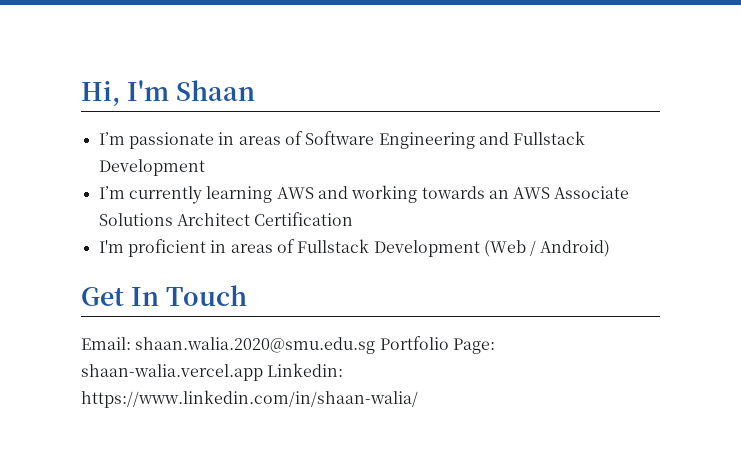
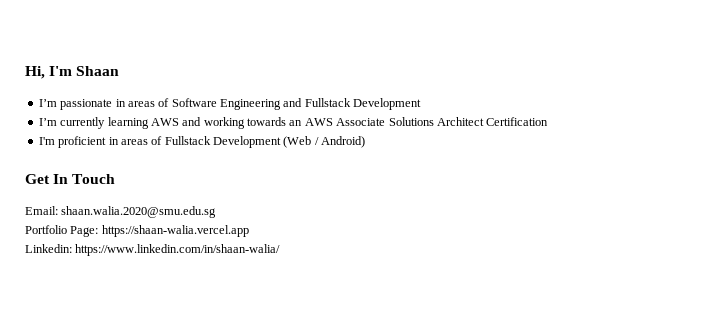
(376, 345) none -> (217, 212) //
[81,364,263,381] shaan-walia.vercel.app -> [101,225,249,237] https://shaan-walia.vercel.app //

